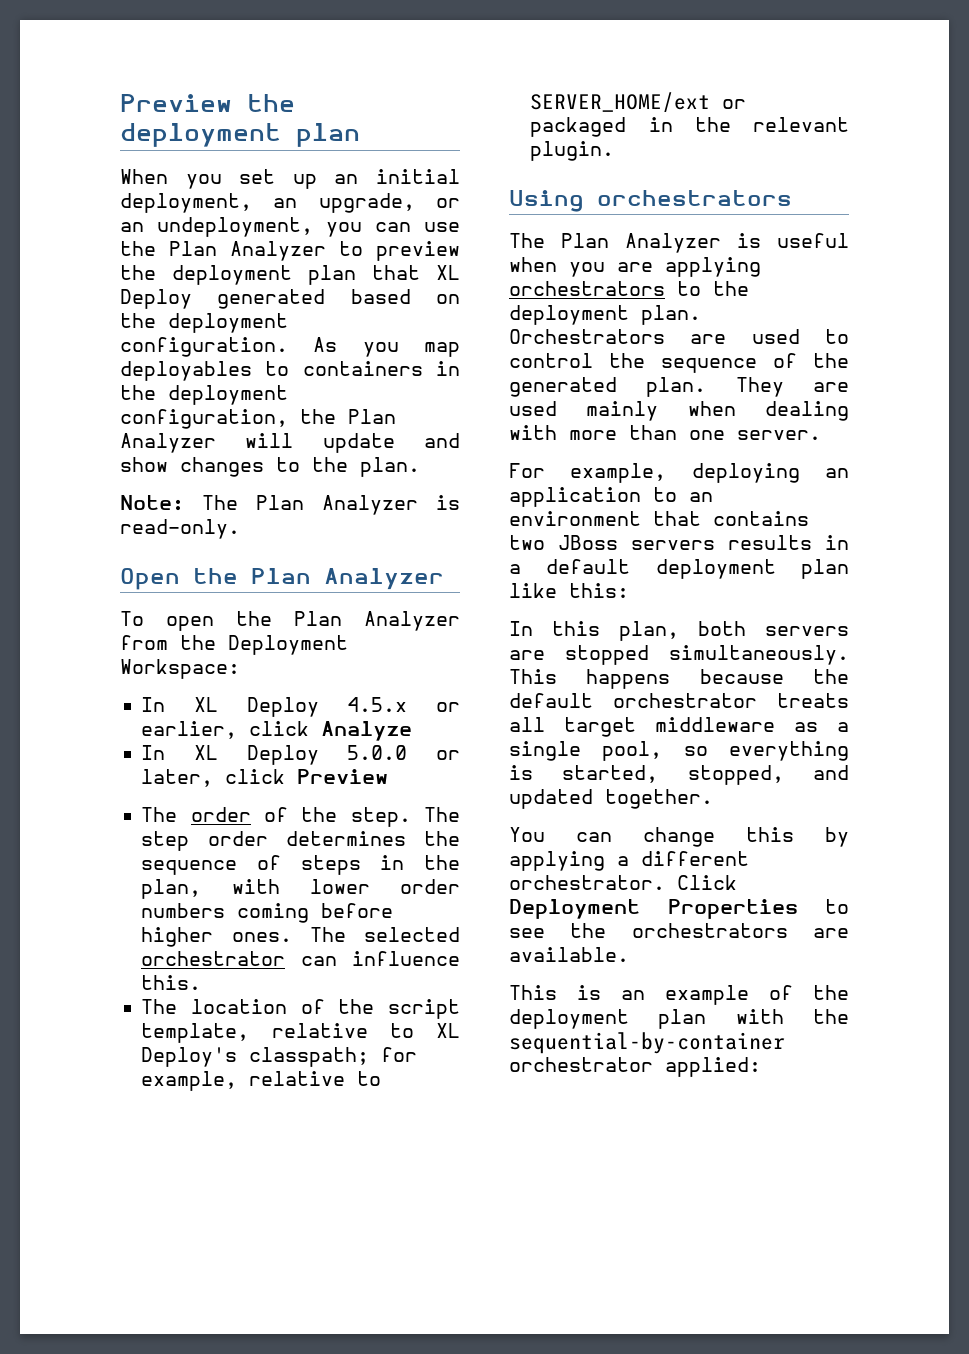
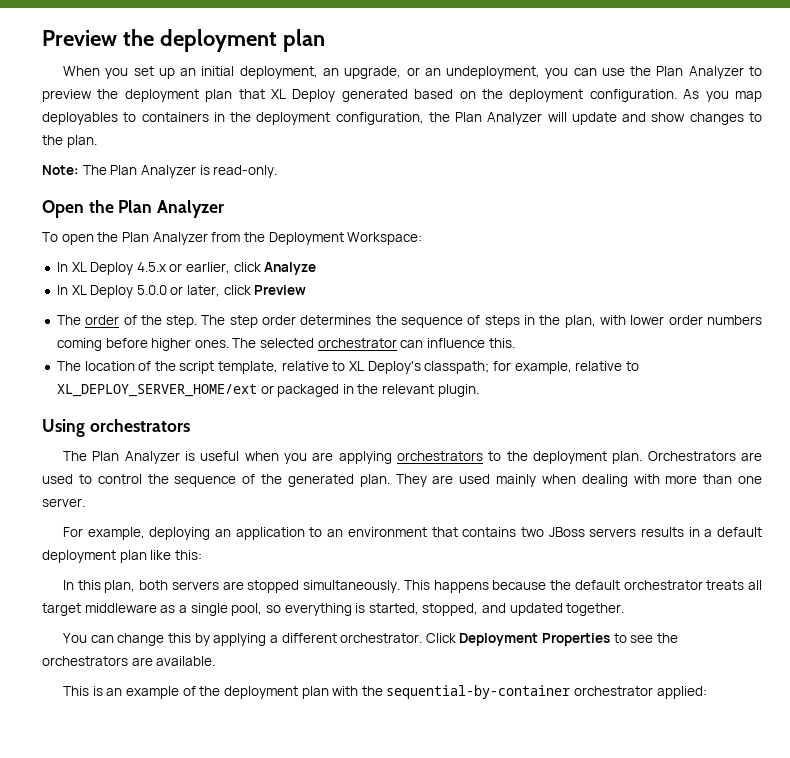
[530,92,711,112] SERVER_HOME/ext -> [56,384,257,397] XL_DEPLOY_SERVER_HOME/ext

